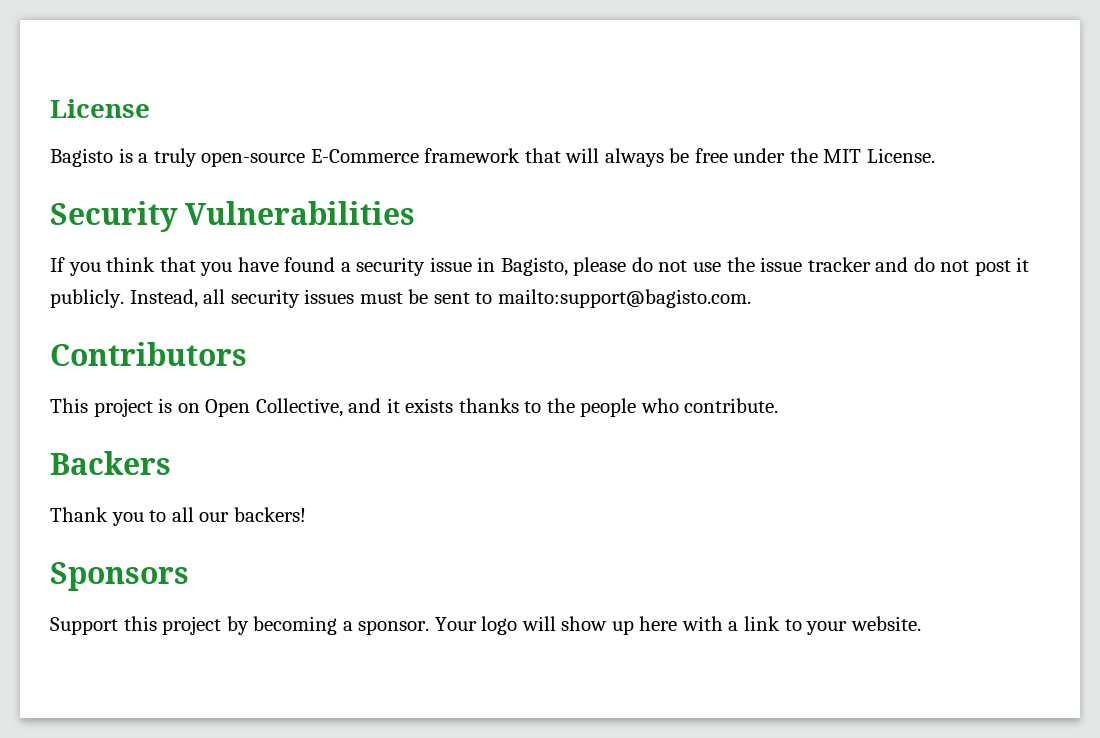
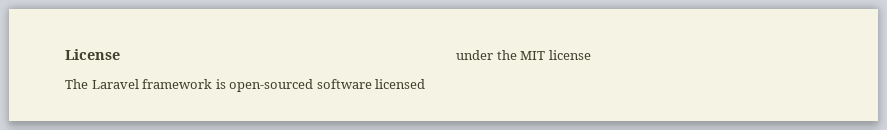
[50,148,936,167] [50,201,416,232] [50,257,1030,276] [50,289,751,308] [50,342,247,366] [50,398,779,417] [50,451,171,475] [50,507,306,526] [50,562,189,591] [50,616,921,635] Bagisto is a truly open-source E-Commerce framework that will always be free under the MIT License. // Security Vulnerabilities // If you think that you have found a security issue in Bagisto, please do not use the issue tracker and do not post it publicly. Instead, all security issues must be sent to mailto:support@bagisto.com. // Contributors // This project is on Open Collective, and it exists thanks to the people who contribute. // Backers // Thank you to all our backers! // Sponsors // Support this project by becoming a sponsor. Your logo will show up here with a link to your website. -> [65,79,426,92] [456,50,591,60] The Laravel framework is open-sourced software licensed under the MIT license

